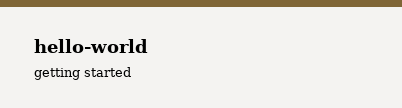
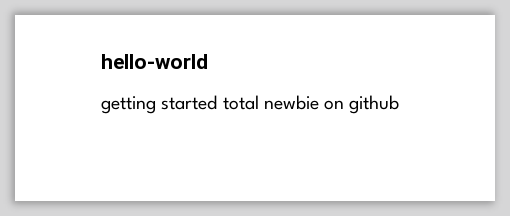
(131, 72) none -> [222,95,400,114] total newbie on github

